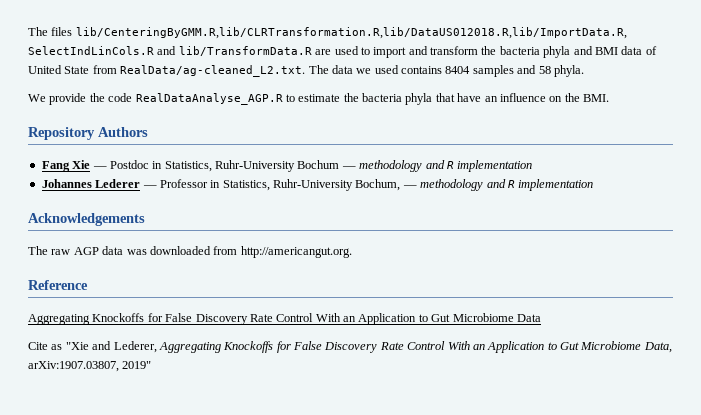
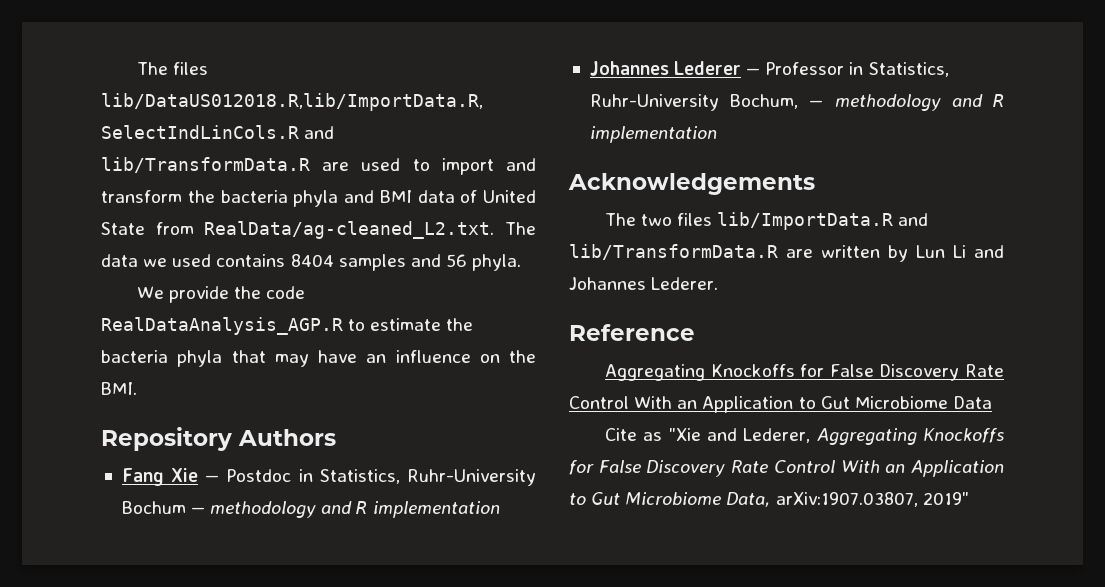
[75,27,627,39] lib/CenteringByGMM.R,lib/CLRTransformation.R,lib/DataUS012018.R,lib/ImportData.R, -> [101,93,483,111] lib/DataUS012018.R,lib/ImportData.R,
[538,66,551,74] 58 -> [445,254,467,267] 56
[135,93,283,105] RealDataAnalyse_AGP.R -> [101,317,343,335] RealDataAnalysis_AGP.R
(455, 97) none -> [274,354,309,367] may
[51,246,352,258] raw AGP data was downloaded from http://americangut.org. -> [641,212,929,230] [569,244,1004,262] [569,277,719,290] two files lib/ImportData.R and lib/TransformData.R are written by Lun Li and Johannes Lederer.

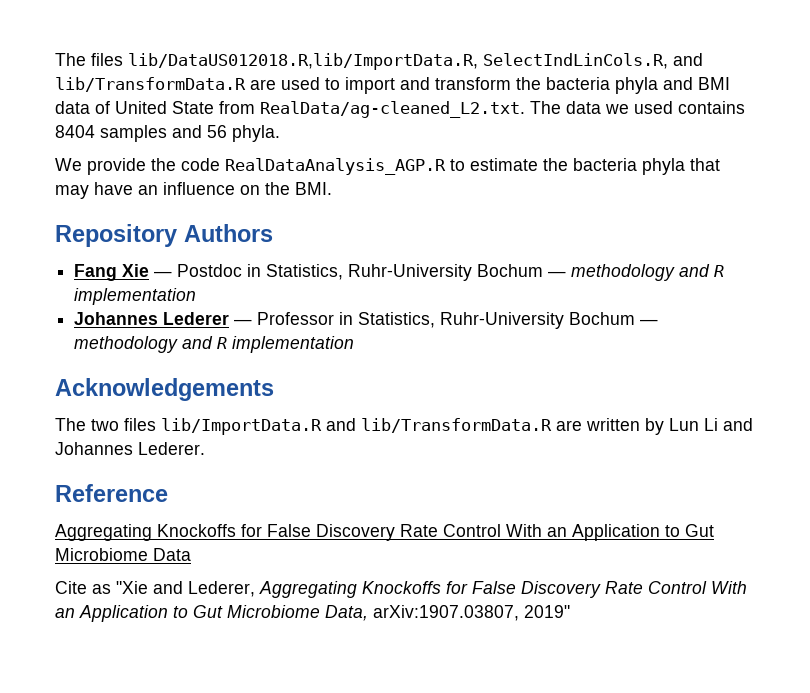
[101,125,299,139] SelectIndLinCols.R -> [483,53,668,69] SelectIndLinCols.R,
[730,94,799,109] Bochum, -> [569,312,636,325] Bochum

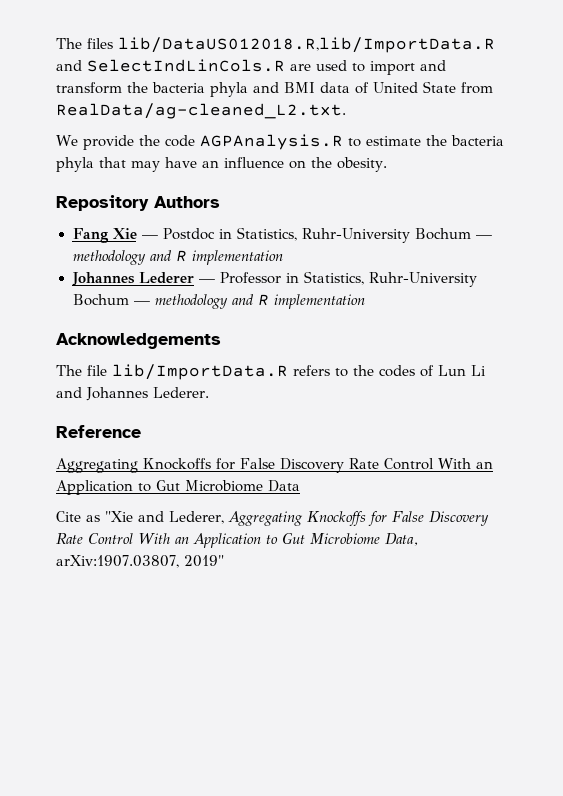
[128,53,703,70] [55,77,246,92] lib/DataUS012018.R,lib/ImportData.R, SelectIndLinCols.R, and lib/TransformData.R -> [118,37,495,53] [56,59,285,72] lib/DataUS012018.R,lib/ImportData.R and SelectIndLinCols.R
[530,101,745,114] [55,125,280,142] The data we used contains 8404 samples and 56 phyla. -> (346, 111) none
[225,158,446,175] RealDataAnalysis_AGP.R -> [199,134,343,150] AGPAnalysis.R
[295,182,332,195] BMI. -> [337,157,387,172] obesity.
[91,418,664,435] two files lib/ImportData.R and lib/TransformData.R are written by -> [87,364,434,380] file lib/ImportData.R refers to the codes of

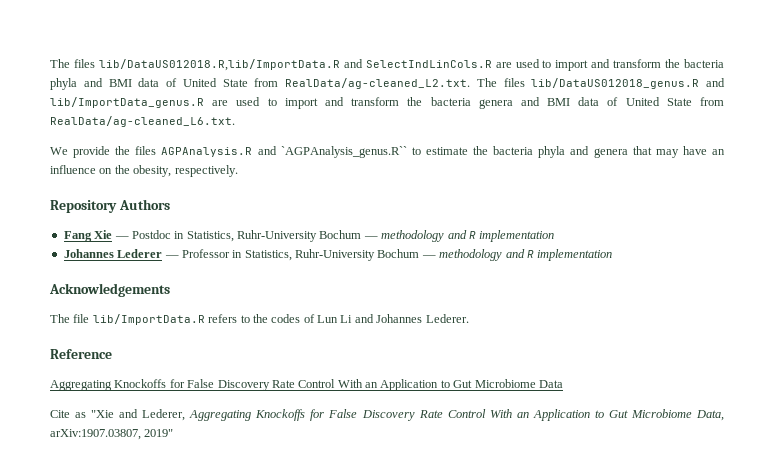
(346, 111) none -> [476,78,725,89] [50,97,724,109] [50,116,235,127] The files lib/DataUS012018_genus.R and lib/ImportData_genus.R are used to import and transform the bacteria genera and BMI data of United State from RealData/ag-cleaned_L6.txt.
[164,134,343,150] code AGPAnalysis.R -> [135,146,407,158] files AGPAnalysis.R and `AGPAnalysis_genus.R``
(94, 164) none -> [570,146,628,158] and genera
[337,157,387,172] obesity. -> [133,165,238,177] obesity, respectively.

